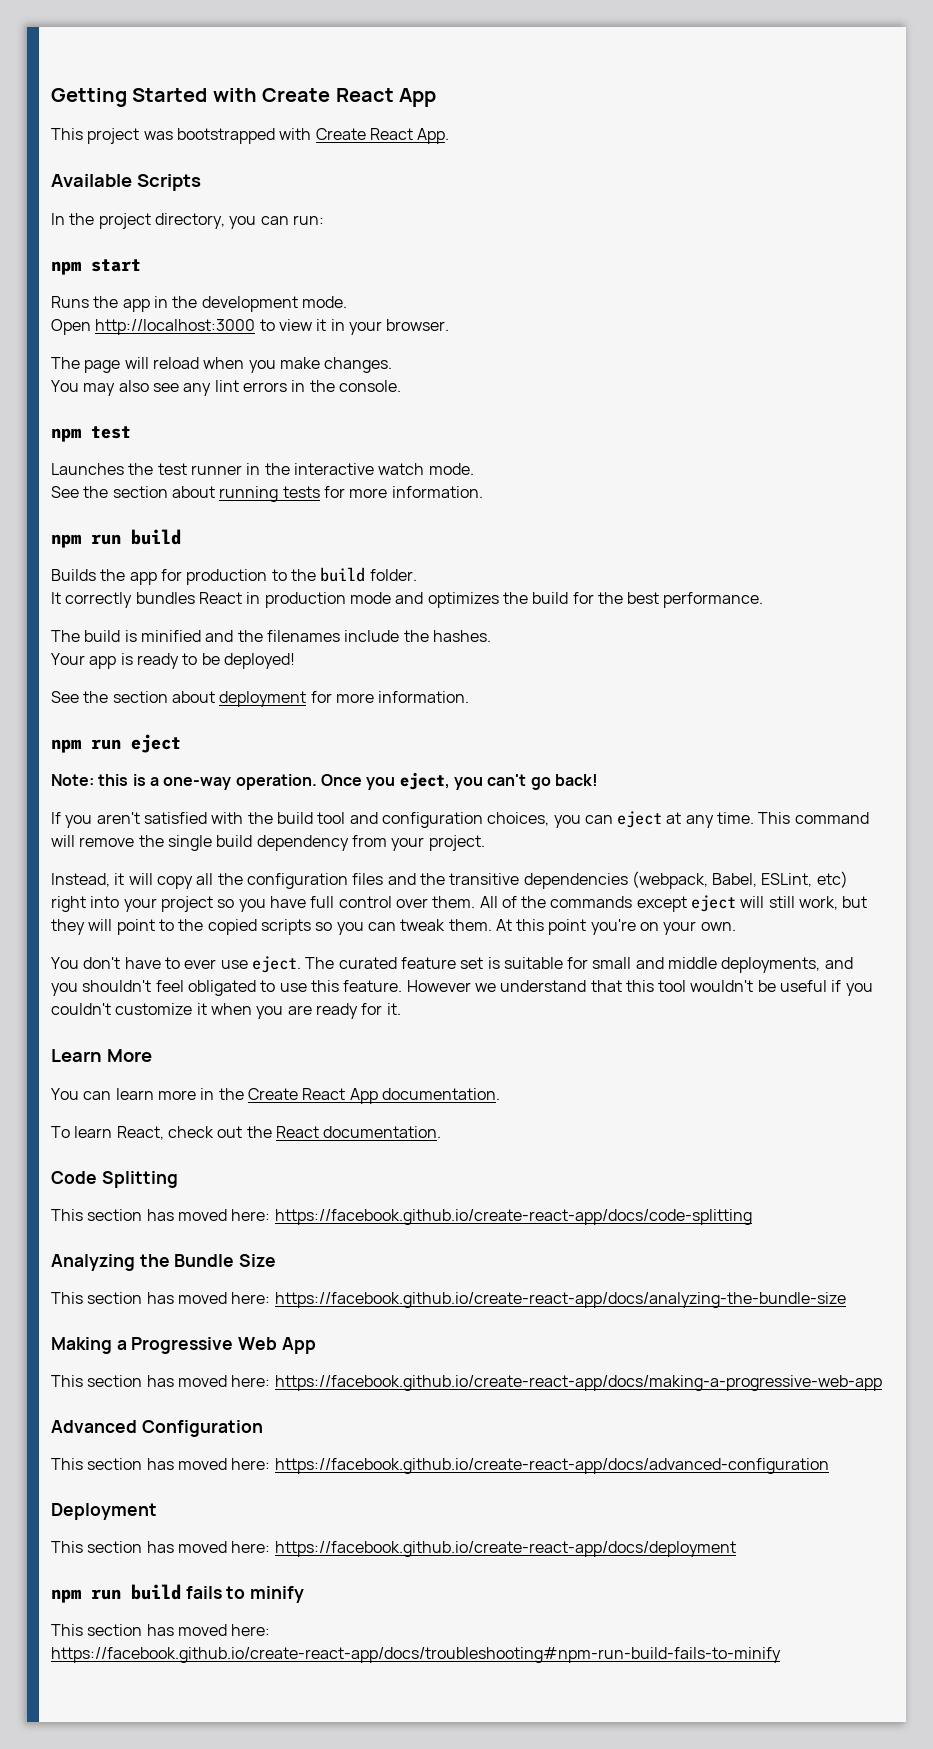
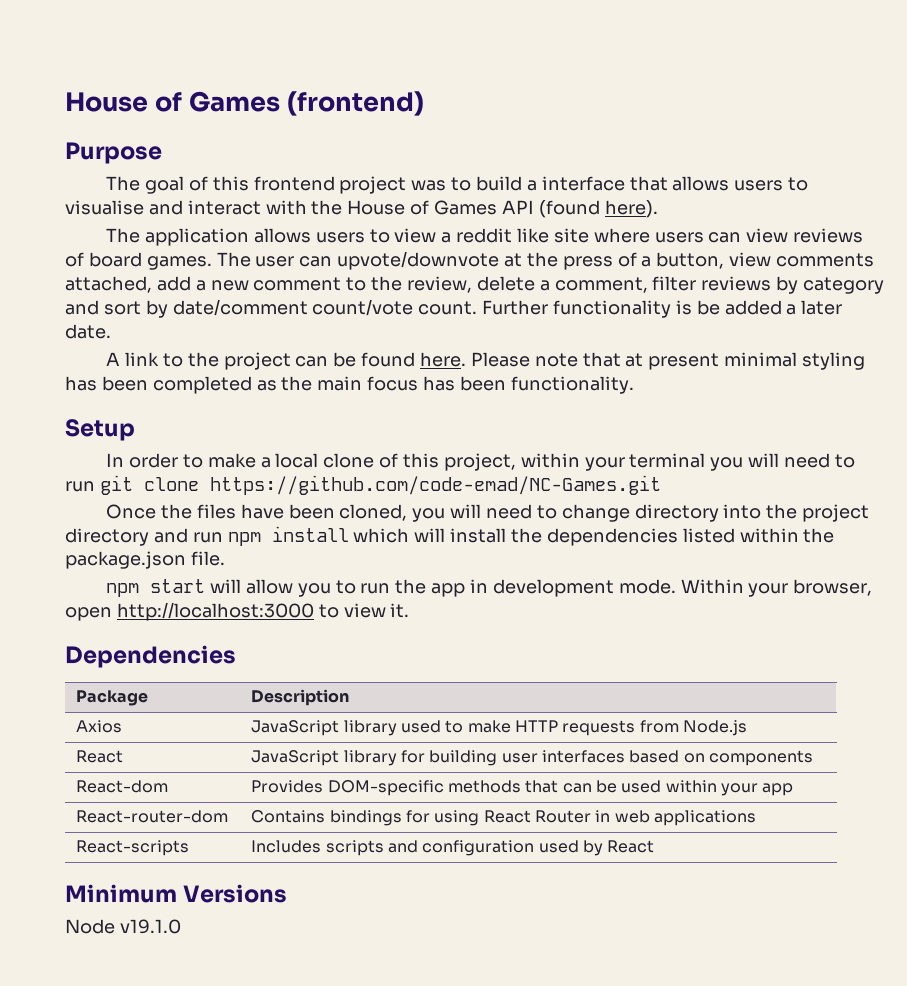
[51,88,436,107] [51,128,450,144] [51,174,201,191] [51,213,324,229] [51,259,141,275] [51,296,89,308] Getting Started with Create React App // This project was bootstrapped with Create React App. // Available Scripts // In the project directory, you can run: // npm start // Runs -> [65,91,424,116] [65,142,162,164] [106,176,809,194] [65,200,658,218] [106,228,864,246] [65,251,875,270] [65,276,885,294] [65,299,843,318] [65,324,111,339] [106,352,865,370] [65,376,634,394] [65,419,135,441] [106,453,855,471] [65,475,661,495] [106,504,870,522] [65,526,835,546] [65,551,225,569] [106,579,391,597] House of Games (frontend) // Purpose // The goal of this frontend project was to build a interface that allows users to visualise and interact with the House of Games API (found here). // The application allows users to view a reddit like site where users can view reviews of board games. The user can upvote/downvote at the press of a button, view comments attached, add a new comment to the review, delete a comment, filter reviews by category and sort by date/comment count/vote count. Further functionality is be added a later date. // A link to the project can be found here. Please note that at present minimal styling has been completed as the main focus has been functionality. // Setup // In order to make a local clone of this project, within your terminal you will need to run git clone https://github.com/code-emad/NC-Games.git // Once the files have been cloned, you will need to change directory into the project directory and run npm install which will install the dependencies listed within the package.json file. // npm start will allow you to run
[172,296,198,308] the -> (488, 586) none
[51,319,450,335] [51,357,393,373] [51,380,401,396] [51,426,131,442] [51,463,474,475] [51,486,483,502] [51,529,181,548] [51,567,417,585] [51,592,764,608] [51,630,491,642] [51,653,295,669] [51,691,470,707] [51,734,181,753] [51,772,598,790] [51,811,869,828] [51,835,485,851] [51,871,848,889] [51,895,868,912] [51,919,736,935] [51,956,853,973] [51,980,873,996] [51,1003,401,1019] [51,1049,152,1062] [51,1088,500,1104] [51,1126,442,1140] [51,1171,178,1188] [51,1209,752,1225] [51,1254,277,1271] [51,1292,846,1308] [51,1337,316,1354] [51,1375,882,1391] [51,1420,263,1437] [51,1458,829,1474] [51,1503,157,1520] [51,1541,736,1557] [51,1584,305,1603] [51,1624,271,1636] [51,1647,781,1663] // Open http://localhost:3000 to view it in your browser. // The page will reload when you make changes. // You may also see any lint errors in the console. // npm test // Launches the test runner in the interactive watch mode. // See the section about running tests for more information. // npm run build // Builds the app for production to the build folder. // It correctly bundles React in production mode and optimizes the build for the best performance. // The build is minified and the filenames include the hashes. // Your app is ready to be deployed! // See the section about deployment for more information. // npm run eject // Note: this is a one-way operation. Once you eject, you can't go back! // If you aren't satisfied with the build tool and configuration choices, you can eject at any time. This command will remove the single build dependency from your project. // Instead, it will copy all the configuration files and the transitive dependencies (webpack, Babel, ESLint, etc) right into your project so you have full control over them. All of the commands except eject will still work, but they will point to the copied scripts so you can tweak them. At this point you're on your own. // You don't have to ever use eject. The curated feature set is suitable for small and middle deployments, and you shouldn't feel obligated to use this feature. However we understand that this tool wouldn't be useful if you couldn't customize it when you are ready for it. // Learn More // You can learn more in the Create React App documentation. // To learn React, check out the React documentation. // Code Splitting // This section has moved here: https://facebook.github.io/create-react-app/docs/code-splitting // Analyzing the Bundle Size // This section has moved here: https://facebook.github.io/create-react-app/docs/analyzing-the-bundle-size // Making a Progressive Web App // This section has moved here: https://facebook.github.io/create-react-app/docs/making-a-progressive-web-app // Advanced Configuration // This section has moved here: https://facebook.github.io/create-react-app/docs/advanced-configuration // Deployment // This section has moved here: https://facebook.github.io/create-react-app/docs/deployment // npm run build fails to minify // This section has moved here: https://facebook.github.io/create-react-app/docs/troubleshooting#npm-run-build-fails-to-minify -> [680,579,873,597] [65,602,410,621] [65,645,236,668] [76,690,149,706] [251,689,350,706] [76,720,123,733] [251,720,747,736] [76,750,124,763] [251,750,813,766] [76,780,169,793] [251,780,794,796] [76,810,229,823] [251,810,756,826] [76,840,190,856] [251,840,655,856] [65,884,288,903] [65,919,181,934] Within your browser, open http://localhost:3000 to view it. // Dependencies // Package | Description // Axios | JavaScript library used to make HTTP requests from Node.js // React | JavaScript library for building user interfaces based on components // React-dom | Provides DOM-specific methods that can be used within your app // React-router-dom | Contains bindings for using React Router in web applications // React-scripts | Includes scripts and configuration used by React // Minimum Versions // Node v19.1.0

